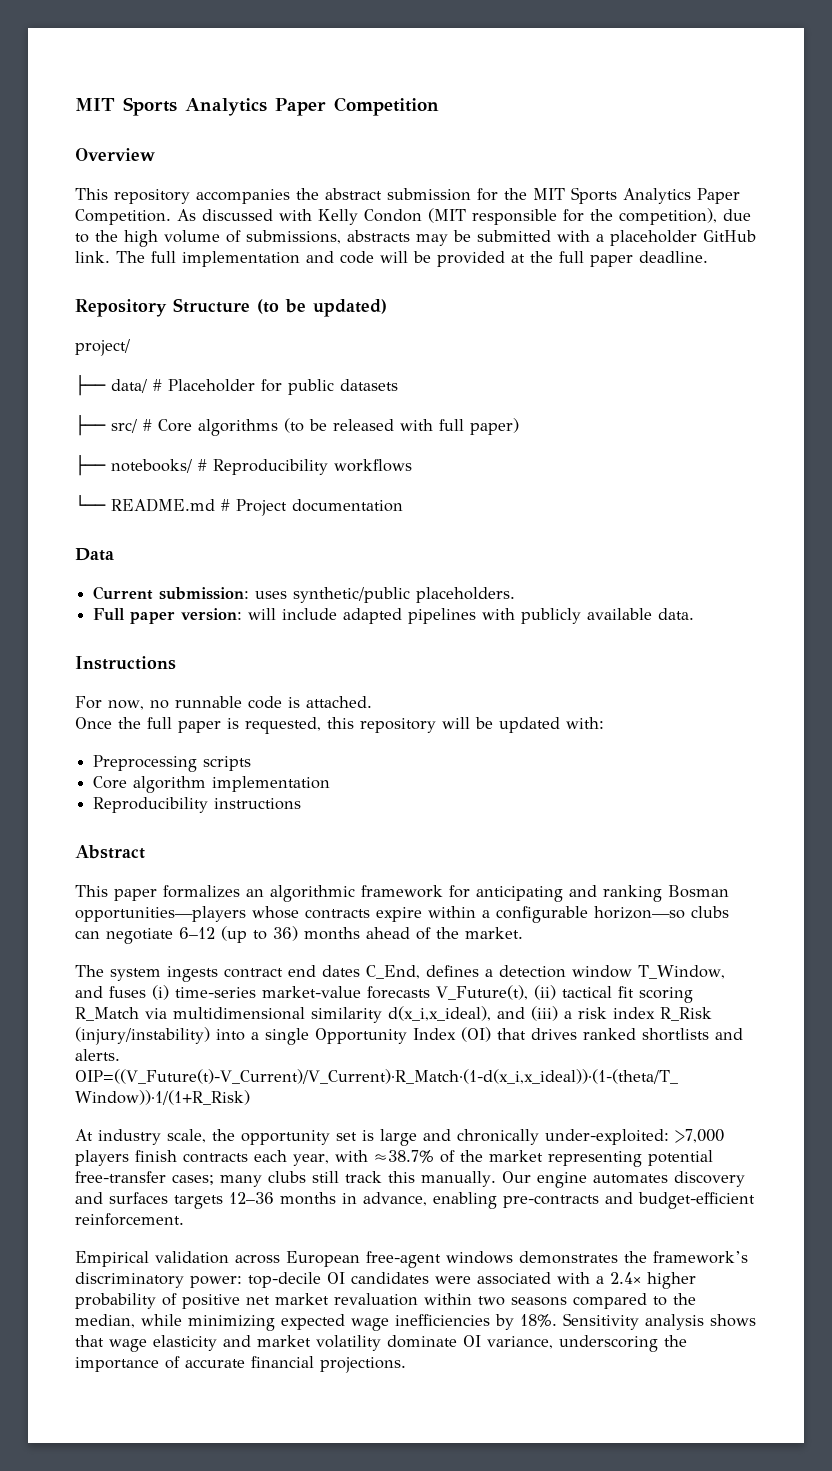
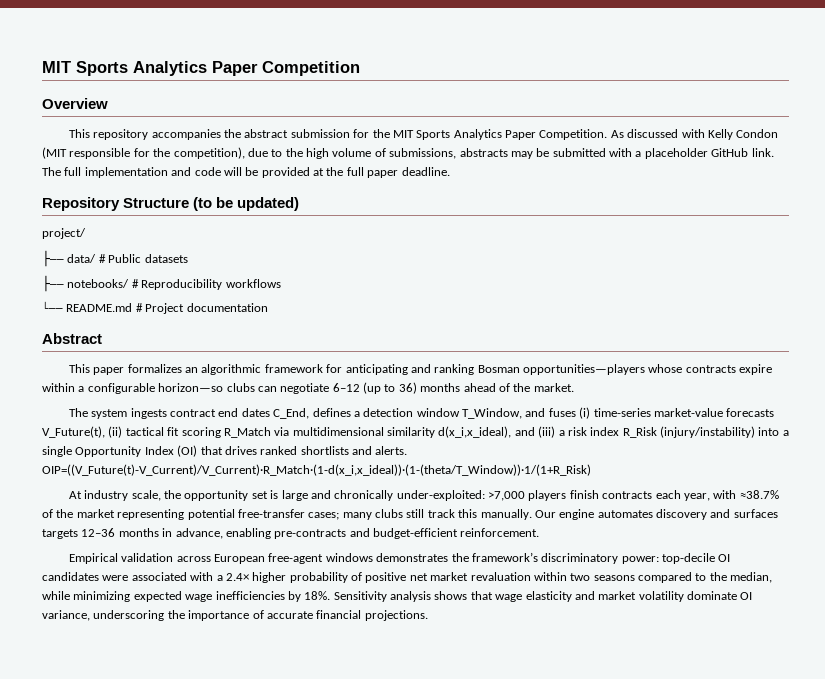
[168,379,398,395] [75,415,519,436] Placeholder for public datasets // ├── src/ # Core algorithms (to be released with full paper) -> [108,254,188,263] Public datasets
[75,548,114,561] [93,586,516,603] [93,608,695,624] [75,656,176,670] [75,696,372,710] [75,717,604,734] [93,755,252,772] [93,776,331,793] [93,797,302,813] // Data // Current submission: uses synthetic/public placeholders. // Full paper version: will include adapted pipelines with publicly available data. // Instructions // For now, no runnable code is attached. // Once the full paper is requested, this repository will be updated with: // Preprocessing scripts // Core algorithm implementation // Reproducibility instructions -> (268, 307) none

